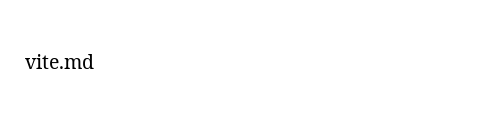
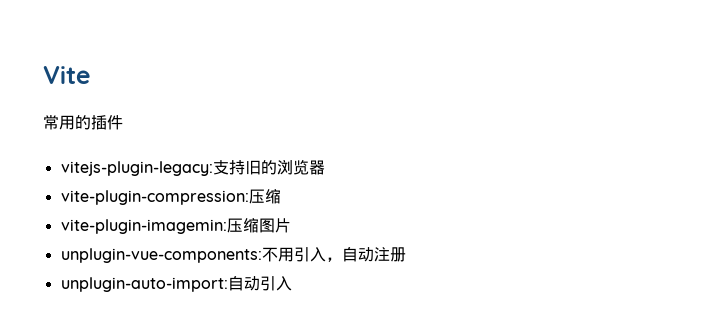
[25,54,94,69] vite.md -> [43,66,91,84] [43,115,123,130] [60,159,325,176] [60,189,281,205] [60,218,291,234] [60,247,406,263] [60,276,292,292] Vite // 常用的插件 // vitejs-plugin-legacy:支持旧的浏览器 // vite-plugin-compression:压缩 // vite-plugin-imagemin:压缩图片 // unplugin-vue-components:不用引入，自动注册 // unplugin-auto-import:自动引入

